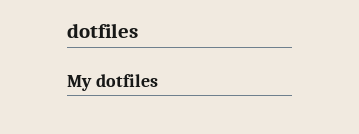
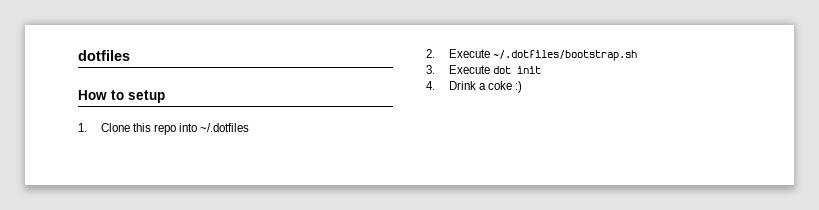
[67,74,158,91] My dotfiles -> [78,90,165,103] [78,123,250,135] [426,49,637,61] [426,65,541,74] [426,81,523,93] How to setup // 1. Clone this repo into ~/.dotfiles // 2. Execute ~/.dotfiles/bootstrap.sh // 3. Execute dot init // 4. Drink a coke :)

